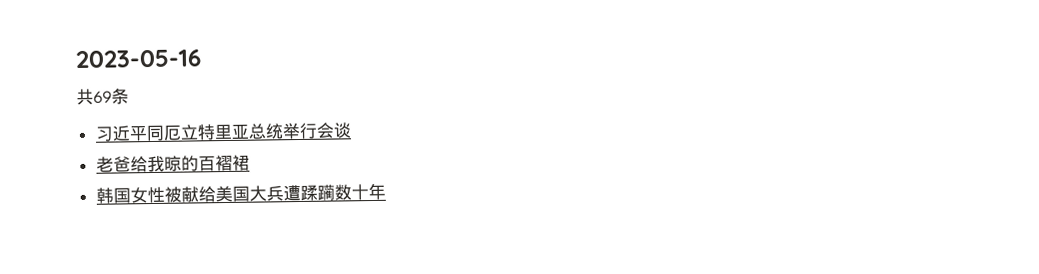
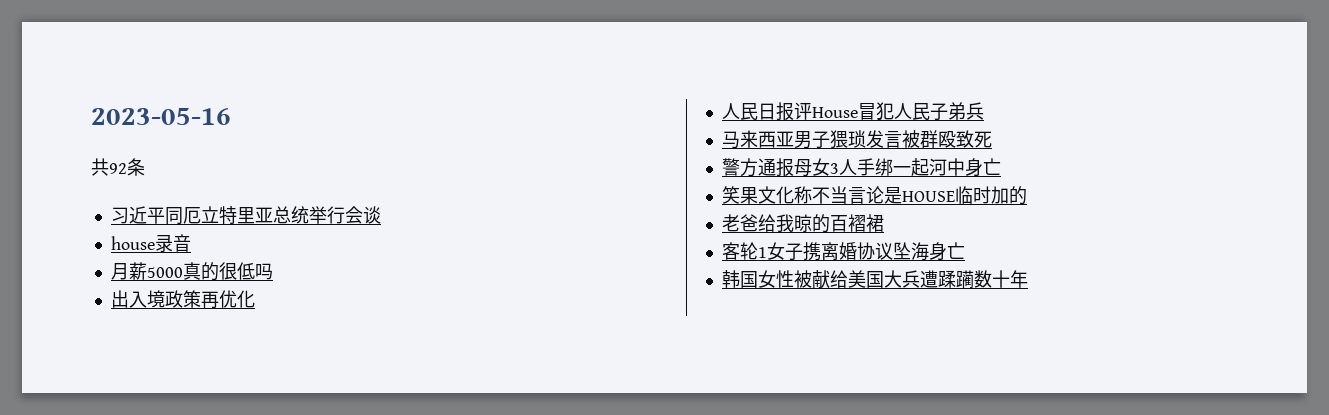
[93,90,112,104] 69 -> [109,163,127,174] 92
(352, 130) none -> [110,234,191,252] [110,262,273,281] [110,290,255,309] [721,102,984,121] [721,130,992,149] [721,158,1001,177] [721,186,1027,205] // house录音 // 月薪5000真的很低吗 // 出入境政策再优化 // 人民日报评House冒犯人民子弟兵 // 马来西亚男子猥琐发言被群殴致死 // 警方通报母女3人手绑一起河中身亡 // 笑果文化称不当言论是HOUSE临时加的
(250, 162) none -> [721,242,965,261] // 客轮1女子携离婚协议坠海身亡

